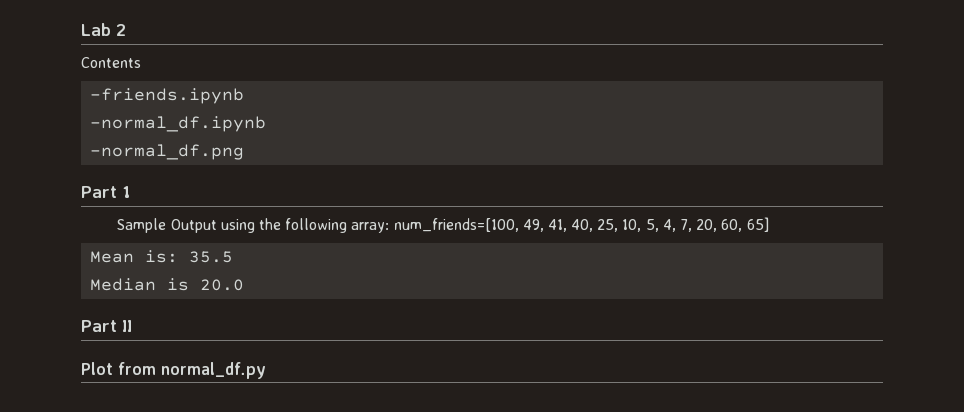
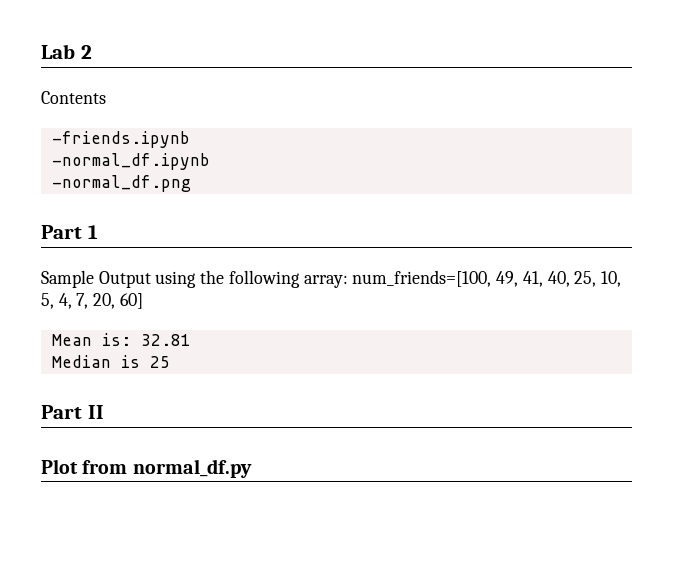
[721,217,769,232] 60, 65] -> [119,293,143,309] 60]
[189,251,234,263] 35.5 -> [140,334,191,346] 32.81
[200,279,245,291] 20.0 -> [149,356,170,368] 25

